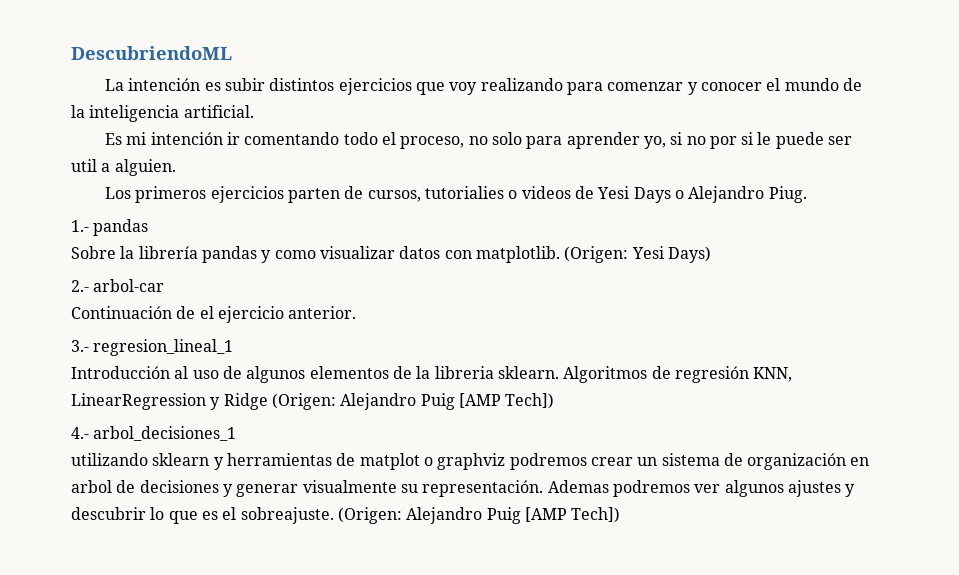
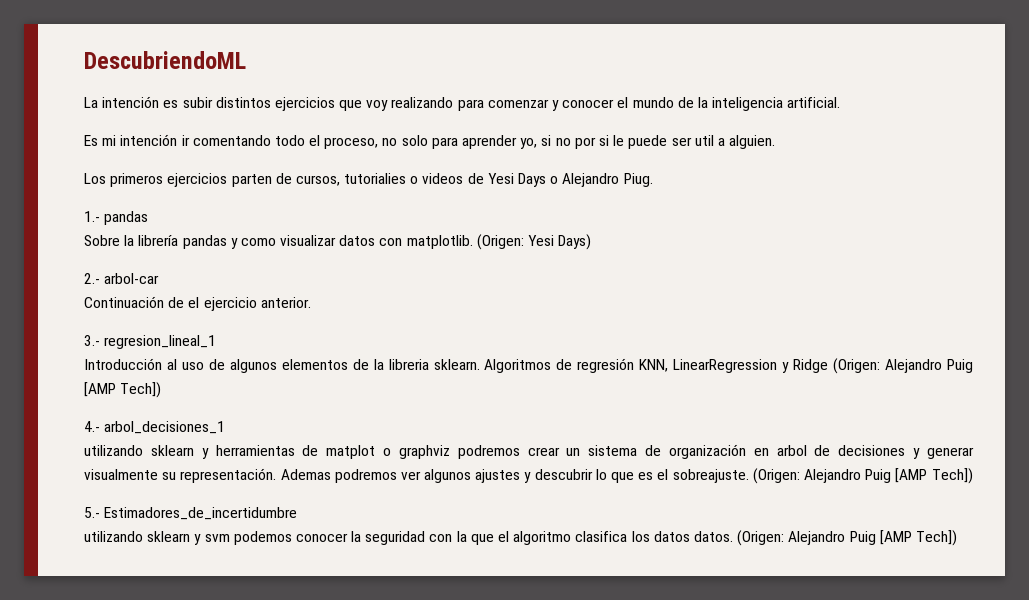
(621, 515) none -> [84,507,298,520] [84,530,957,546] // 5.- Estimadores_de_incertidumbre // utilizando sklearn y svm podemos conocer la seguridad con la que el algoritmo clasifica los datos datos. (Origen: Alejandro Puig [AMP Tech])

